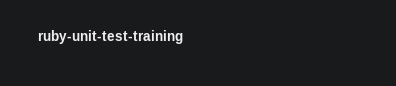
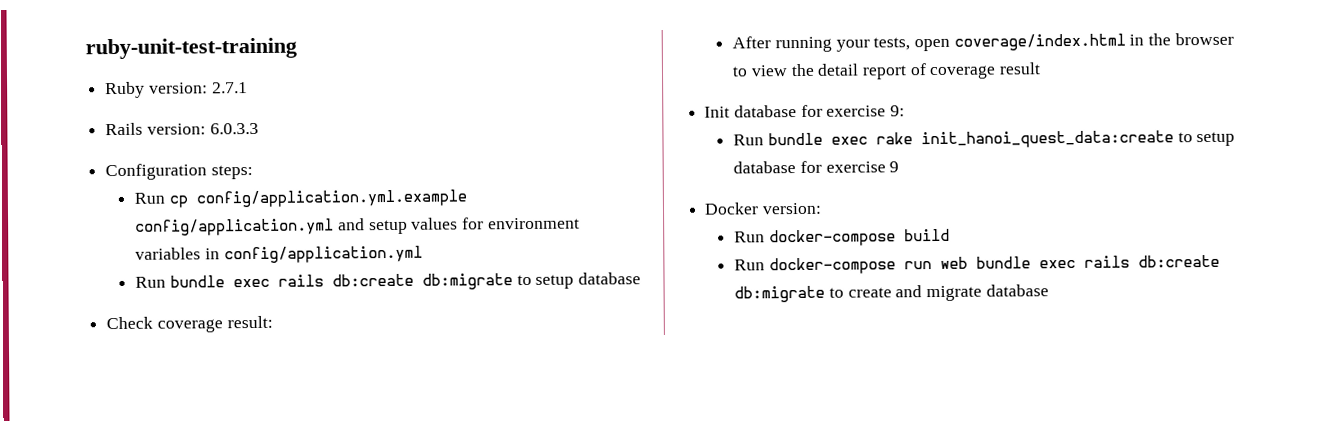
(183, 37) none -> [105,81,248,99] [105,122,259,136] [105,163,253,181] [134,189,467,208] [135,217,580,236] [135,245,423,264] [135,272,641,290] [106,315,273,333] [732,32,1234,53] [732,62,1042,80] [704,104,906,118] [733,130,1236,149] [733,160,900,174] [704,202,822,215] [734,228,950,247] [734,254,1220,275] [734,284,1049,303] // Ruby version: 2.7.1 // Rails version: 6.0.3.3 // Configuration steps: // Run cp config/application.yml.example config/application.yml and setup values for environment variables in config/application.yml // Run bundle exec rails db:create db:migrate to setup database // Check coverage result: // After running your tests, open coverage/index.html in the browser to view the detail report of coverage result // Init database for exercise 9: // Run bundle exec rake init_hanoi_quest_data:create to setup database for exercise 9 // Docker version: // Run docker-compose build // Run docker-compose run web bundle exec rails db:create db:migrate to create and migrate database

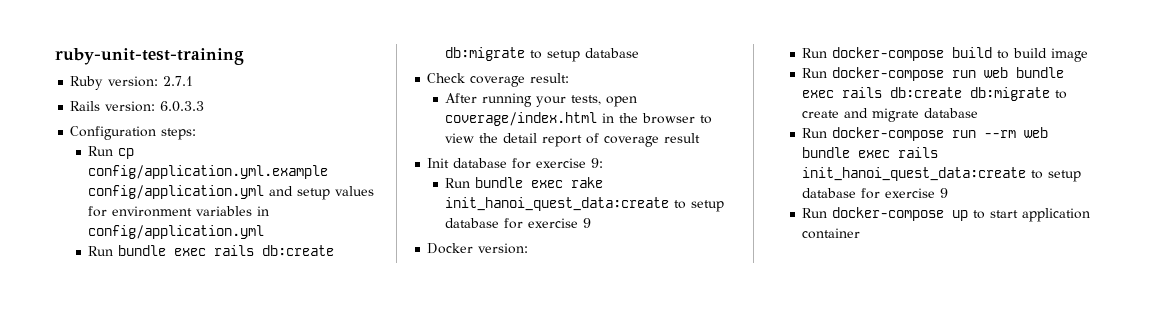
(950, 235) none -> [997,48,1089,62] to build image
(1049, 290) none -> [802,127,1049,141] [802,147,939,158] [802,167,1082,182] [802,188,949,199] [802,207,1091,222] [802,228,861,239] // Run docker-compose run --rm web bundle exec rails init_hanoi_quest_data:create to setup database for exercise 9 // Run docker-compose up to start application container

